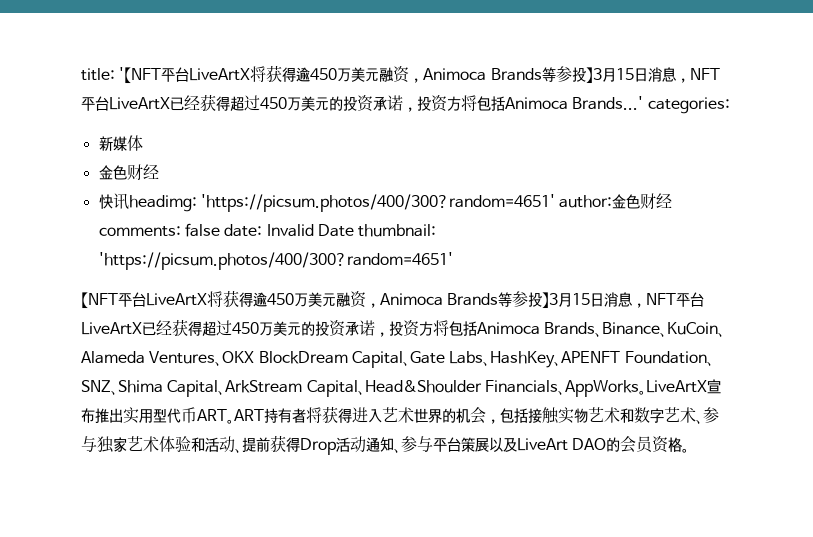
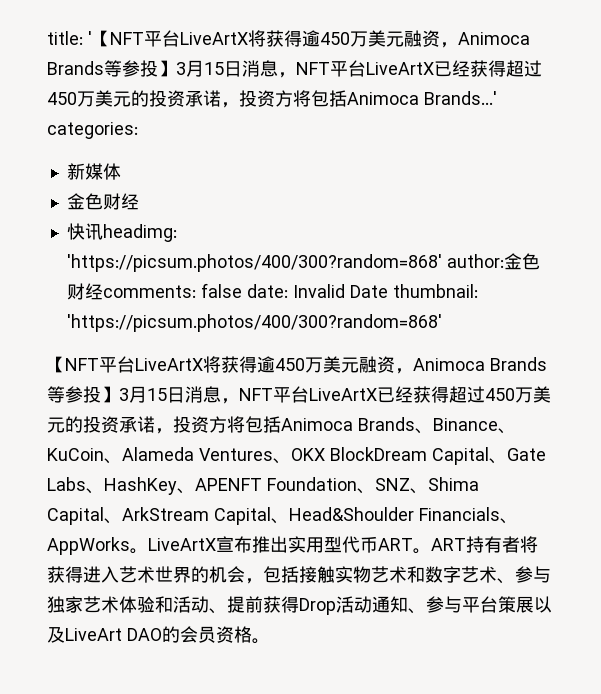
[200,194,555,212] 'https://picsum.photos/400/300?random=4651' -> [66,254,442,272] 'https://picsum.photos/400/300?random=868'
[98,252,453,270] 'https://picsum.photos/400/300?random=4651' -> [66,314,442,332] 'https://picsum.photos/400/300?random=868'

